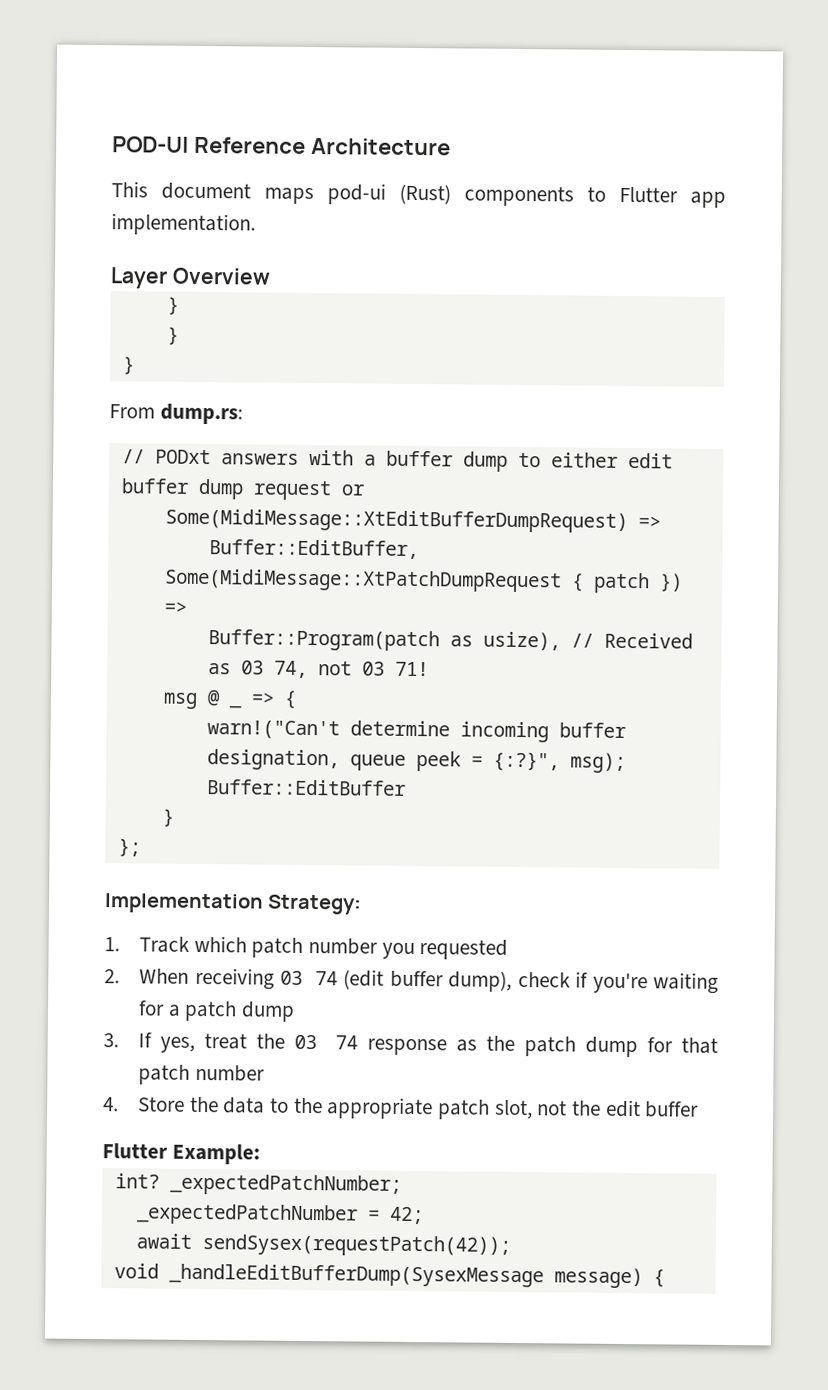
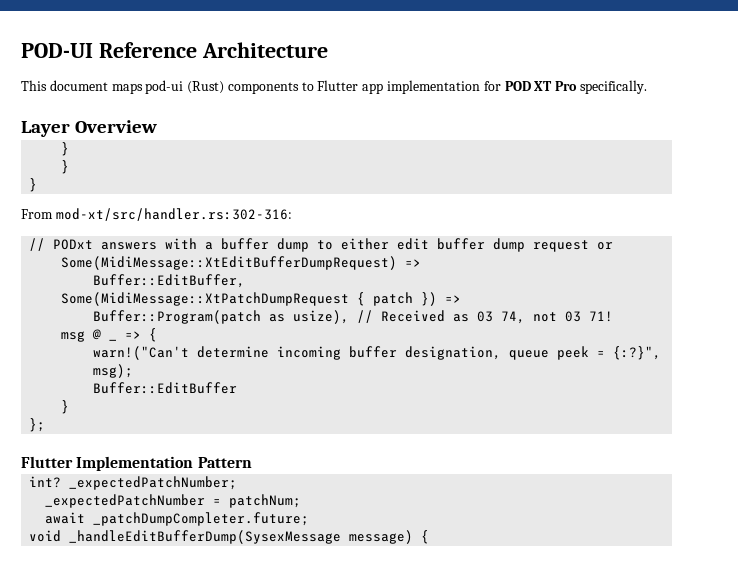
[111,213,256,236] implementation. -> [387,80,647,94] implementation for POD XT Pro specifically.
[159,403,243,425] dump.rs: -> [55,208,292,221] mod-xt/src/handler.rs:302-316:
[104,893,363,915] [104,935,509,960] [104,967,720,994] [138,1000,296,1022] [103,1032,718,1058] [138,1064,265,1085] [103,1096,700,1120] [102,1143,260,1165] Implementation Strategy: // 1. Track which patch number you requested // 2. When receiving 03 74 (edit buffer dump), check if you're waiting for a patch dump // 3. If yes, treat the 03 74 response as the patch dump for that patch number // 4. Store the data to the appropriate patch slot, not the edit buffer // Flutter Example: -> [21,456,252,471] Flutter Implementation Pattern
[389,1206,424,1225] 42; -> [229,494,302,508] patchNum;
[201,1234,511,1257] sendSysex(requestPatch(42)); -> [93,512,310,526] _patchDumpCompleter.future;

